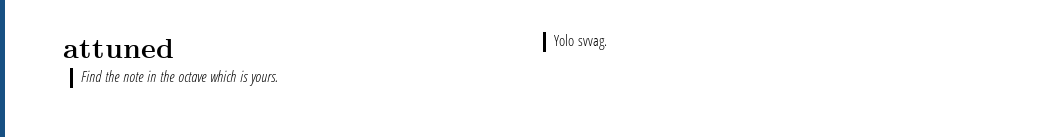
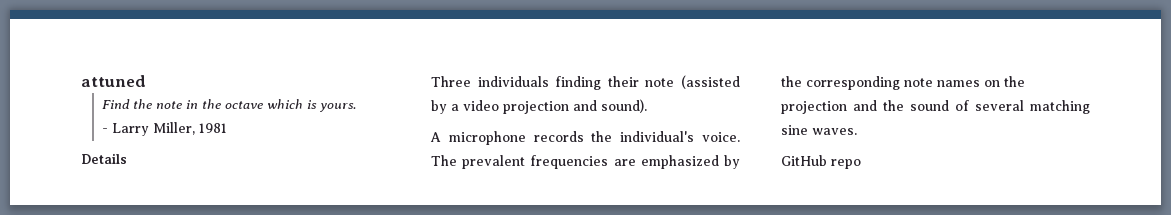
[553,34,607,50] Yolo svvag. -> [101,122,227,136] [81,153,127,164] [431,75,740,90] [431,99,647,114] [430,131,740,145] [431,155,740,169] [781,76,1025,90] [781,100,1090,114] [781,125,857,135] [781,155,861,169] - Larry Miller, 1981 // Details // Three individuals finding their note (assisted by a video projection and sound). // A microphone records the individual's voice. The prevalent frequencies are emphasized by the corresponding note names on the projection and the sound of several matching sine waves. // GitHub repo

